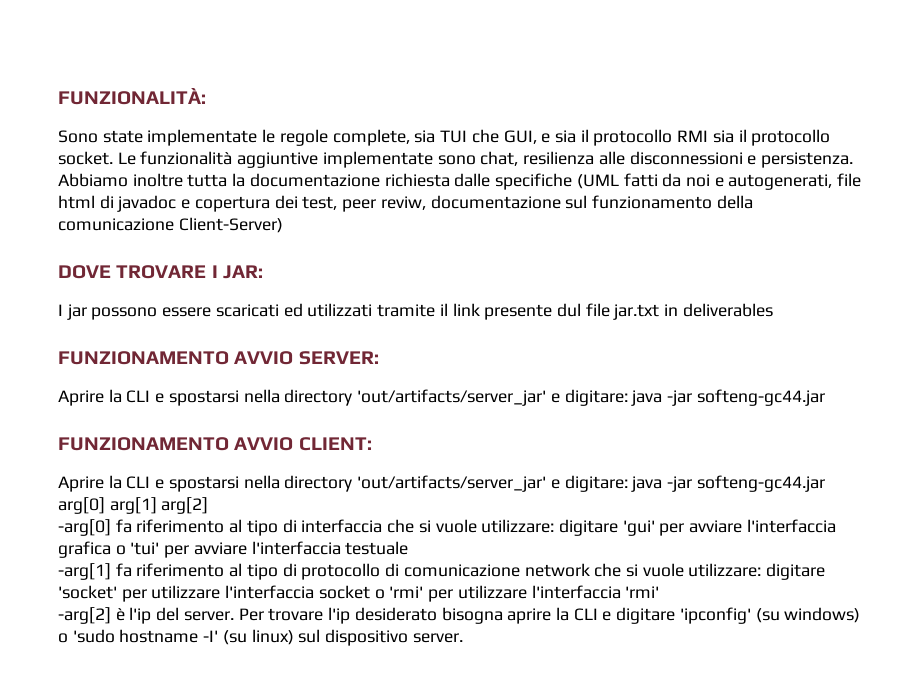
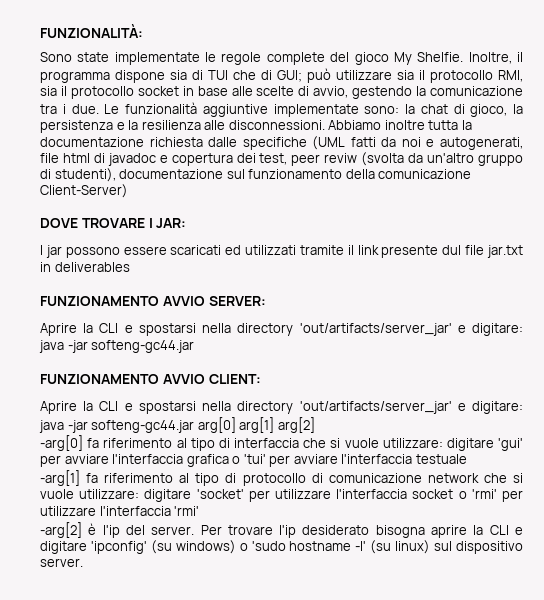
[332,129,831,146] [58,151,853,168] complete, sia TUI che GUI, e sia il protocollo RMI sia il protocollo socket. Le funzionalità aggiuntive implementate sono chat, resilienza alle disconnessioni e persistenza. -> [266,52,524,65] [40,68,523,83] [40,86,523,99] [40,102,523,117] [40,120,325,133] complete del gioco My Shelfie. Inoltre, il programma dispone sia di TUI che di GUI; può utilizzare sia il protocollo RMI, sia il protocollo socket in base alle scelte di avvio, gestendo la comunicazione tra i due. Le funzionalità aggiuntive implementate sono: la chat di gioco, la persistenza e la resilienza alle disconnessioni.
[380,196,426,210] reviw, -> [324,152,523,166] [40,168,116,182] reviw (svolta da un'altro gruppo di studenti),

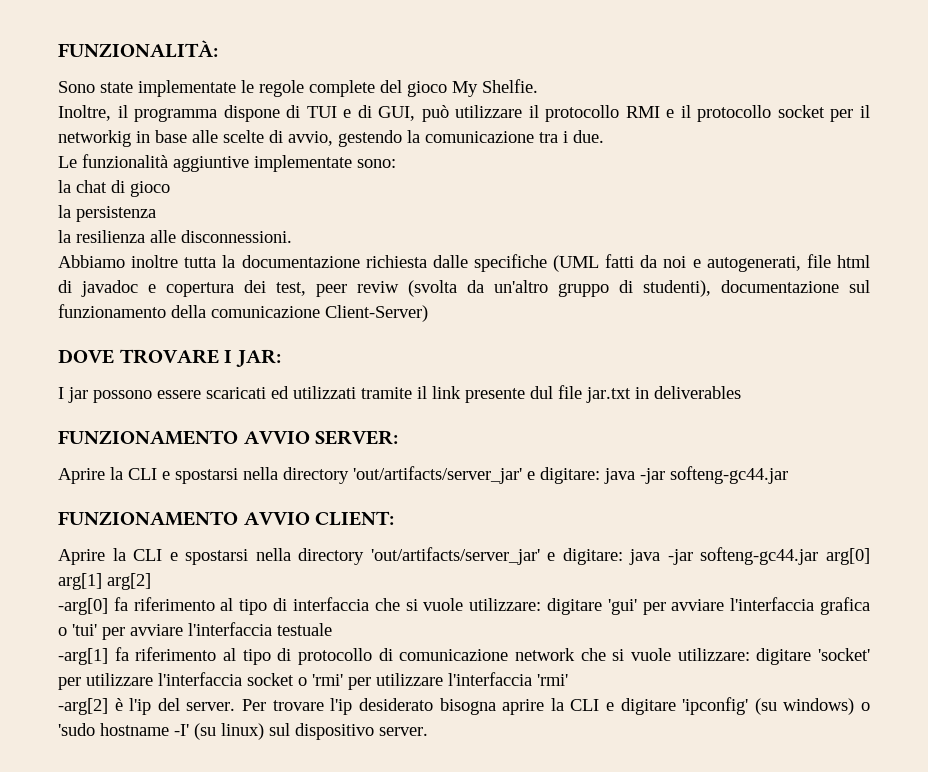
(464, 57) none -> (538, 86) //
[170,70,187,80] sia -> (280, 113) none
[233,70,302,82] che di GUI; -> [343,105,416,121] e di GUI,
[397,70,523,83] [40,86,57,96] sia il protocollo RMI, sia -> [528,105,675,122] il protocollo RMI e
(179, 91) none -> [830,105,870,122] [58,130,131,147] per il networkig
(99, 109) none -> (604, 136) //
(400, 110) none -> (396, 163) //
[470,104,508,117] gioco, -> [130,181,170,197] gioco //
[116,122,125,130] e -> (156, 214) //
(325, 125) none -> (292, 236) //

